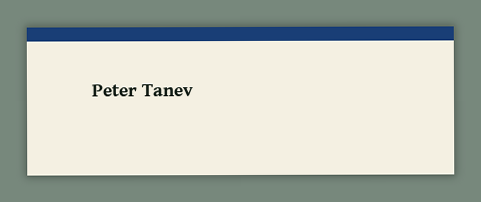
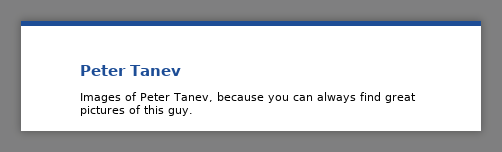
(193, 90) none -> [80,92,416,103] [80,105,193,116] // Images of Peter Tanev, because you can always find great pictures of this guy.

